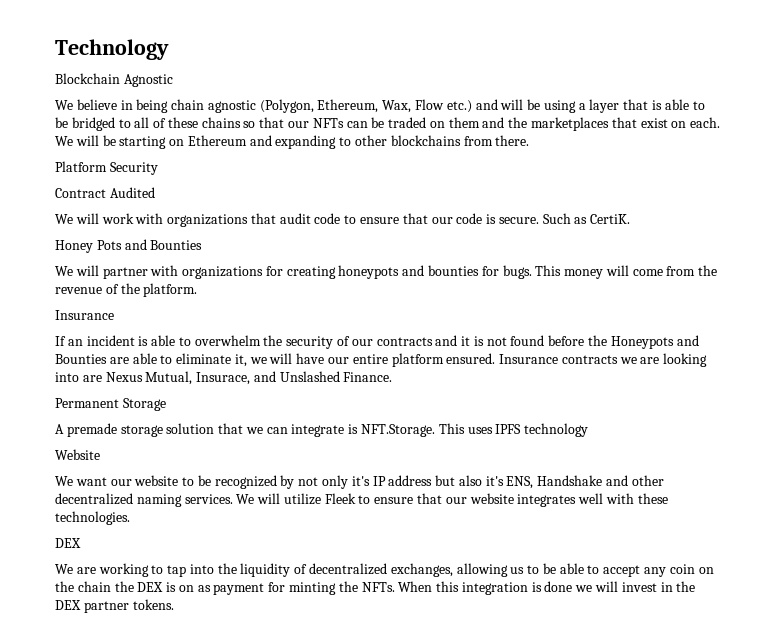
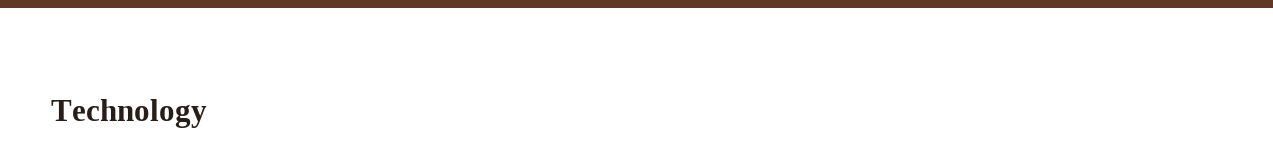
[55,73,173,87] [55,99,705,113] [55,117,721,131] [55,135,530,149] [55,161,158,175] [55,187,155,198] [55,213,631,227] [55,239,203,253] [55,265,718,279] [55,283,198,297] [55,310,114,320] [55,335,699,349] [55,353,708,367] [55,371,393,385] [55,398,166,411] [55,423,589,437] [55,449,100,460] [55,475,664,489] [55,493,668,507] [55,511,130,525] [55,538,81,548] [55,563,714,577] [55,581,696,595] [55,599,174,613] // Blockchain Agnostic // We believe in being chain agnostic (Polygon, Ethereum, Wax, Flow etc.) and will be using a layer that is able to be bridged to all of these chains so that our NFTs can be traded on them and the marketplaces that exist on each. We will be starting on Ethereum and expanding to other blockchains from there. // Platform Security // Contract Audited // We will work with organizations that audit code to ensure that our code is secure. Such as CertiK. // Honey Pots and Bounties // We will partner with organizations for creating honeypots and bounties for bugs. This money will come from the revenue of the platform. // Insurance // If an incident is able to overwhelm the security of our contracts and it is not found before the Honeypots and Bounties are able to eliminate it, we will have our entire platform ensured. Insurance contracts we are looking into are Nexus Mutual, Insurace, and Unslashed Finance. // Permanent Storage // A premade storage solution that we can integrate is NFT.Storage. This uses IPFS technology // Website // We want our website to be recognized by not only it's IP address but also it's ENS, Handshake and other decentralized naming services. We will utilize Fleek to ensure that our website integrates well with these technologies. // DEX // We are working to tap into the liquidity of decentralized exchanges, allowing us to be able to accept any coin on the chain the DEX is on as payment for minting the NFTs. When this integration is done we will invest in the DEX partner tokens. -> (207, 113) none

